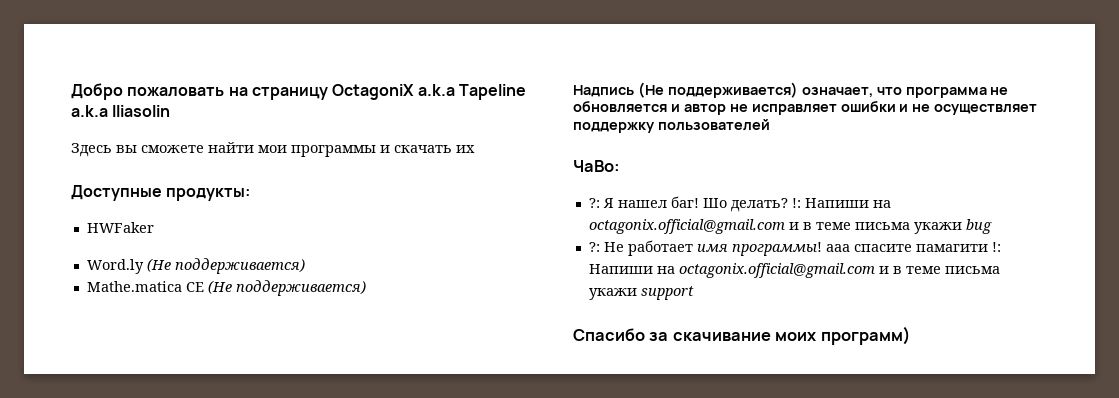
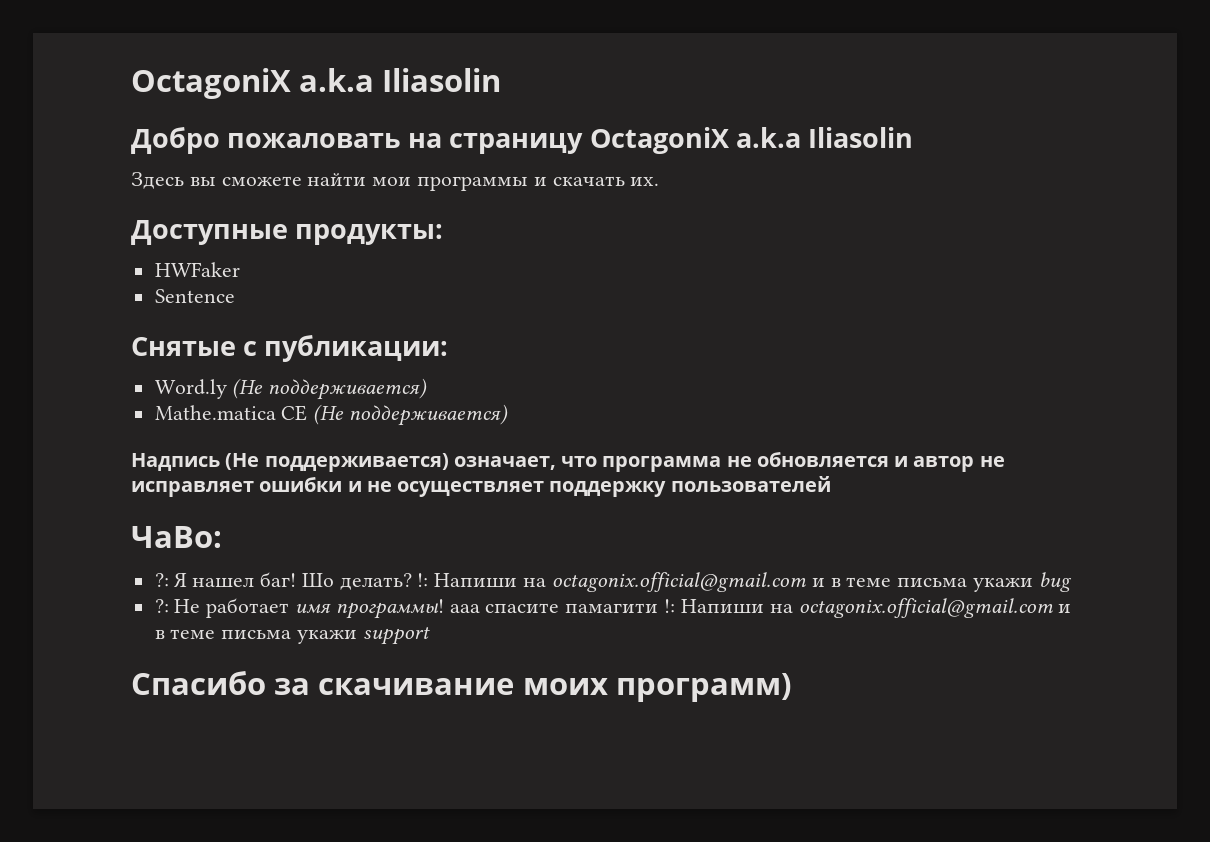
(71, 91) none -> [131,68,502,99] OctagoniX a.k.a Iliasolin //
[458,84,526,100] [71,105,108,117] Tapeline a.k.a -> (801, 137) none
[456,145,475,153] их -> [630,177,660,186] их.
(154, 227) none -> [154,289,235,303] [131,335,449,362] // Sentence // Снятые с публикации:

